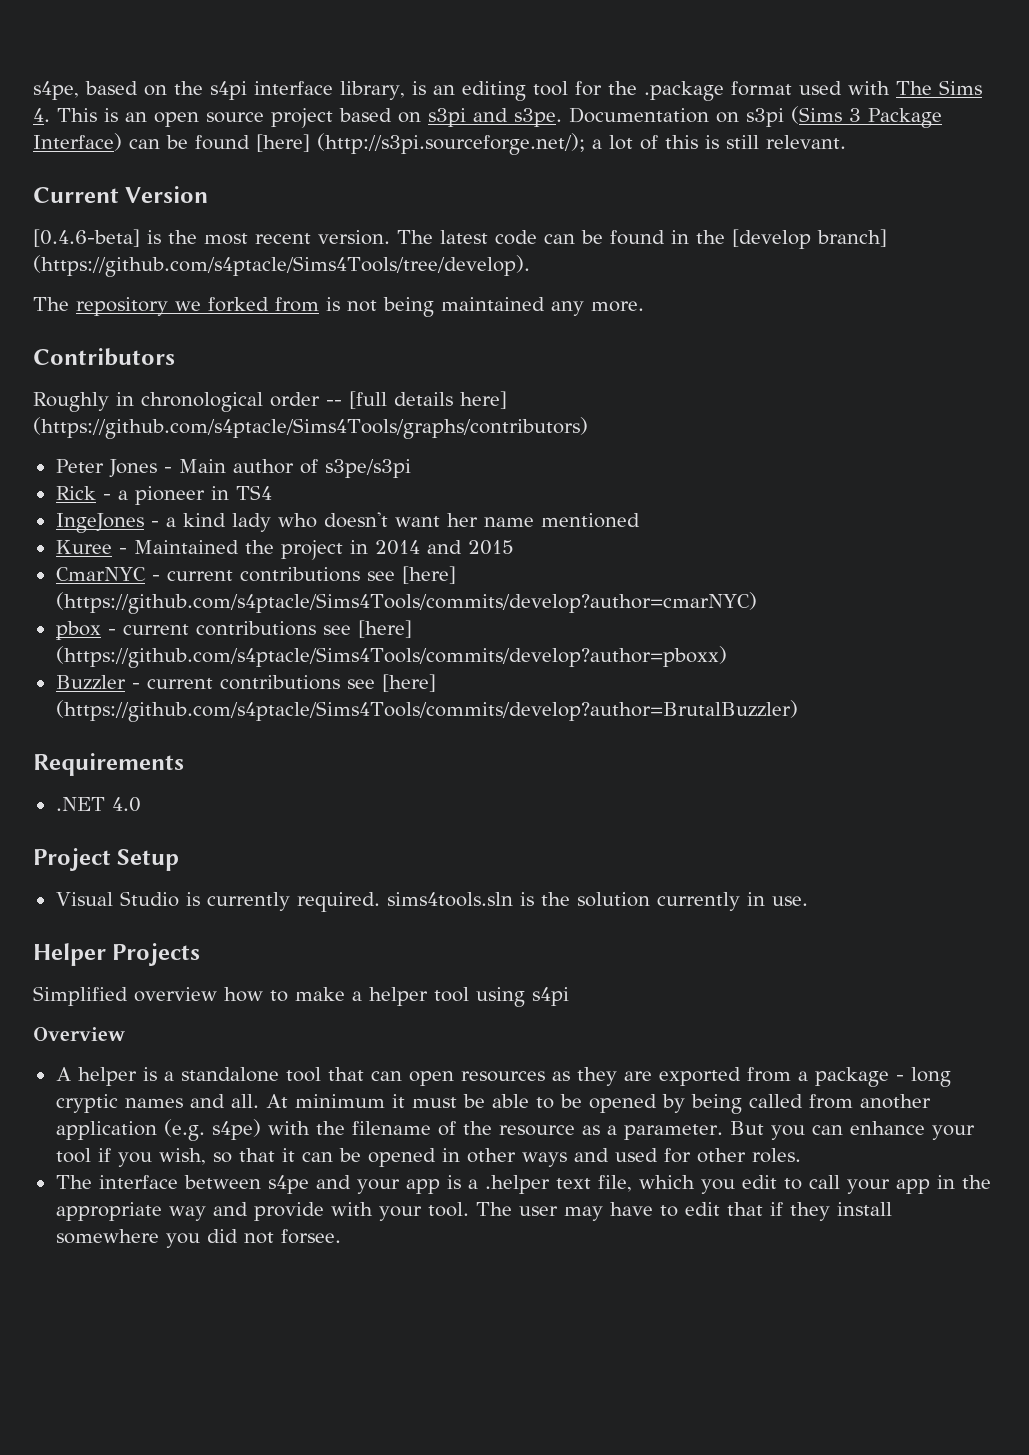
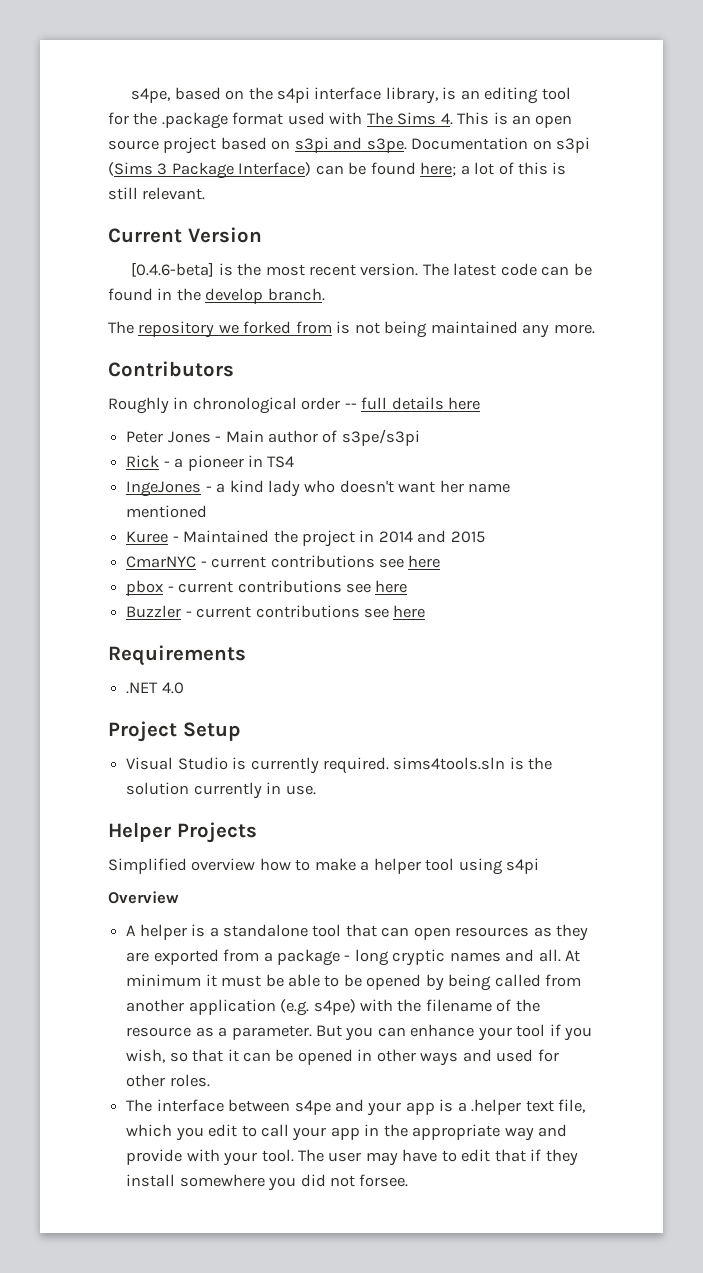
[256,133,585,155] [here] (http://s3pi.sourceforge.net/); -> [420,162,457,176] here;
[732,229,887,249] [33,255,530,277] [develop branch] (https://github.com/s4ptacle/Sims4Tools/tree/develop). -> [205,288,325,304] develop branch.
[349,391,507,409] [33,417,588,439] [full details here] (https://github.com/s4ptacle/Sims4Tools/graphs/contributors) -> [361,397,481,410] full details here
[401,566,456,584] [55,592,757,614] [here] (https://github.com/s4ptacle/Sims4Tools/commits/develop?author=cmarNYC) -> [408,555,441,568] here
[357,620,412,638] [55,646,727,668] [here] (https://github.com/s4ptacle/Sims4Tools/commits/develop?author=pboxx) -> [375,580,408,593] here
[381,674,436,692] [55,700,798,722] [here] (https://github.com/s4ptacle/Sims4Tools/commits/develop?author=BrutalBuzzler) -> [393,605,426,618] here

